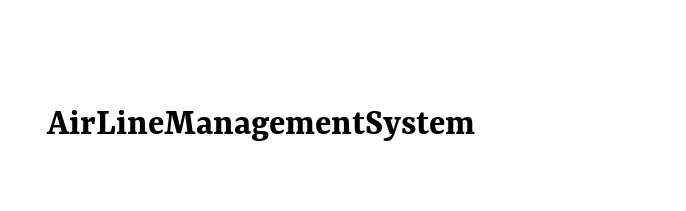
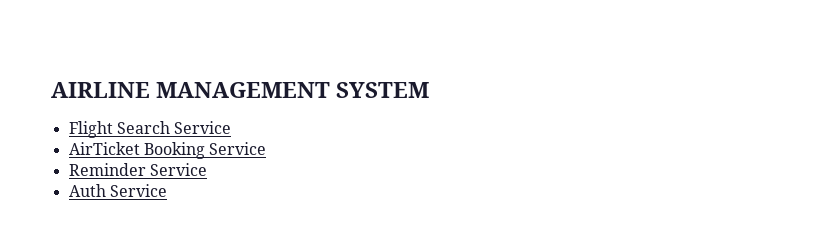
[46,110,475,141] AirLineManagementSystem -> [51,82,430,98] [68,121,232,138] [68,142,267,159] [68,163,207,176] [68,184,167,197] AIRLINE MANAGEMENT SYSTEM // Flight Search Service // AirTicket Booking Service // Reminder Service // Auth Service

